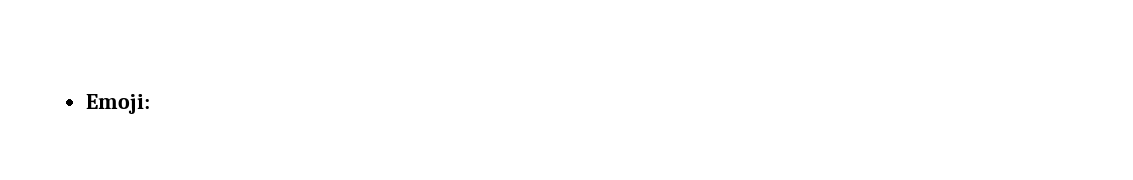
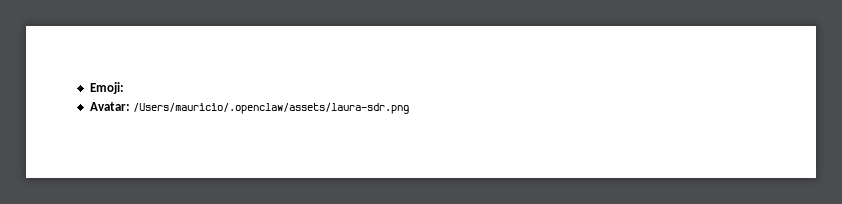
(151, 104) none -> [89,102,410,114] // Avatar: /Users/mauricio/.openclaw/assets/laura-sdr.png

